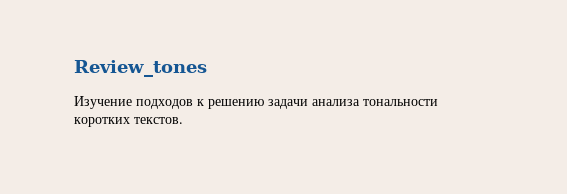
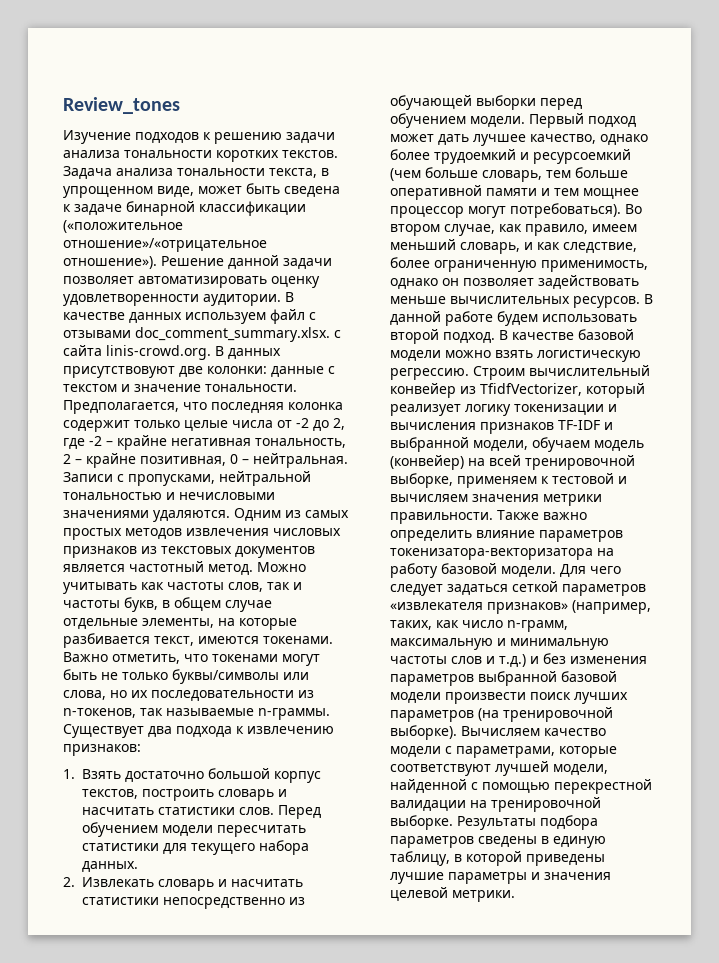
(183, 120) none -> [63,166,329,179] [63,183,340,198] [63,201,306,216] [63,220,183,233] [63,238,267,252] [63,255,332,269] [63,276,320,288] [63,292,294,306] [63,309,316,324] [63,327,341,342] [63,345,281,360] [63,366,335,378] [63,384,297,392] [63,400,343,414] [63,418,345,432] [63,435,346,450] [63,453,348,468] [63,471,311,486] [63,492,275,500] [63,508,349,522] [63,528,341,540] [63,546,315,558] [63,561,306,575] [63,582,302,594] [63,597,272,612] [63,618,297,630] [63,633,333,648] [63,652,320,666] [63,669,309,684] [63,690,314,701] [63,708,330,720] [63,724,334,738] [63,744,141,756] [63,768,321,783] [82,789,287,801] [82,805,321,819] [82,822,306,837] [82,840,309,855] [82,861,138,872] [63,877,303,891] [82,897,305,909] [390,95,582,110] [390,113,636,128] [390,134,648,146] [390,149,631,164] [390,167,628,182] [390,185,639,200] [390,203,642,218] [390,224,637,236] [390,239,637,254] [390,257,648,272] [390,275,639,289] [390,294,653,308] [390,311,637,326] [390,329,634,344] [390,350,641,362] [390,365,650,380] [390,383,645,398] [390,404,617,416] [390,420,613,434] [390,437,644,452] [390,455,635,470] [390,473,627,488] [390,494,602,506] [390,510,587,524] [390,530,623,542] [390,548,614,560] [390,563,621,578] [390,581,646,596] [390,600,651,614] [390,620,568,632] [390,638,609,650] [390,653,647,667] [390,671,617,686] [390,692,628,704] [390,707,613,722] [390,725,606,740] [390,746,617,758] [390,761,608,776] [390,779,652,794] [390,797,601,812] [390,815,598,830] [390,836,606,848] [390,851,605,866] [390,872,611,884] [390,887,515,902] Задача анализа тональности текста, в упрощенном виде, может быть сведена к задаче бинарной классификации («положительное отношение»/«отрицательное отношение»). Решение данной задачи позволяет автоматизировать оценку удовлетворенности аудитории. В качестве данных используем файл с отзывами doc_comment_summary.xlsx. с сайта linis-crowd.org. В данных присутствовуют две колонки: данные с текстом и значение тональности. Предполагается, что последняя колонка содержит только целые числа от -2 до 2, где -2 – крайне негативная тональность, 2 – крайне позитивная, 0 – нейтральная. Записи с пропусками, нейтральной тональностью и нечисловыми значениями удаляются. Одним из самых простых методов извлечения числовых признаков из текстовых документов является частотный метод. Можно учитывать как частоты слов, так и частоты букв, в общем случае отдельные элементы, на которые разбивается текст, имеются токенами. Важно отметить, что токенами могут быть не только буквы/символы или слова, но их последовательности из n-токенов, так называемые n-граммы. Существует два подхода к извлечению признаков: // 1. Взять достаточно большой корпус текстов, построить словарь и насчитать статистики слов. Перед обучением модели пересчитать статистики для текущего набора данных. // 2. Извлекать словарь и насчитать статистики непосредственно из обучающей выборки перед обучением модели. Первый подход может дать лучшее качество, однако более трудоемкий и ресурсоемкий (чем больше словарь, тем больше оперативной памяти и тем мощнее процессор могут потребоваться). Во втором случае, как правило, имеем меньший словарь, и как следствие, более ограниченную применимость, однако он позволяет задействовать меньше вычислительных ресурсов. В данной работе будем использовать второй подход. В качестве базовой модели можно взять логистическую регрессию. Строим вычислительный конвейер из TfidfVectorizer, который реализует логику токенизации и вычисления признаков TF-IDF и выбранной модели, обучаем модель (конвейер) на всей тренировочной выборке, применяем к тестовой и вычисляем значения метрики правильности. Также важно определить влияние параметров токенизатора-векторизатора на работу базовой модели. Для чего следует задаться сеткой параметров «извлекателя признаков» (например, таких, как число n-грамм, максимальную и минимальную частоты слов и т.д.) и без изменения параметров выбранной базовой модели произвести поиск лучших параметров (на тренировочной выборке). Вычисляем качество модели с параметрами, которые соответствуют лучшей модели, найденной с помощью перекрестной валидации на тренировочной выборке. Результаты подбора параметров сведены в единую таблицу, в которой приведены лучшие параметры и значения целевой метрики.

